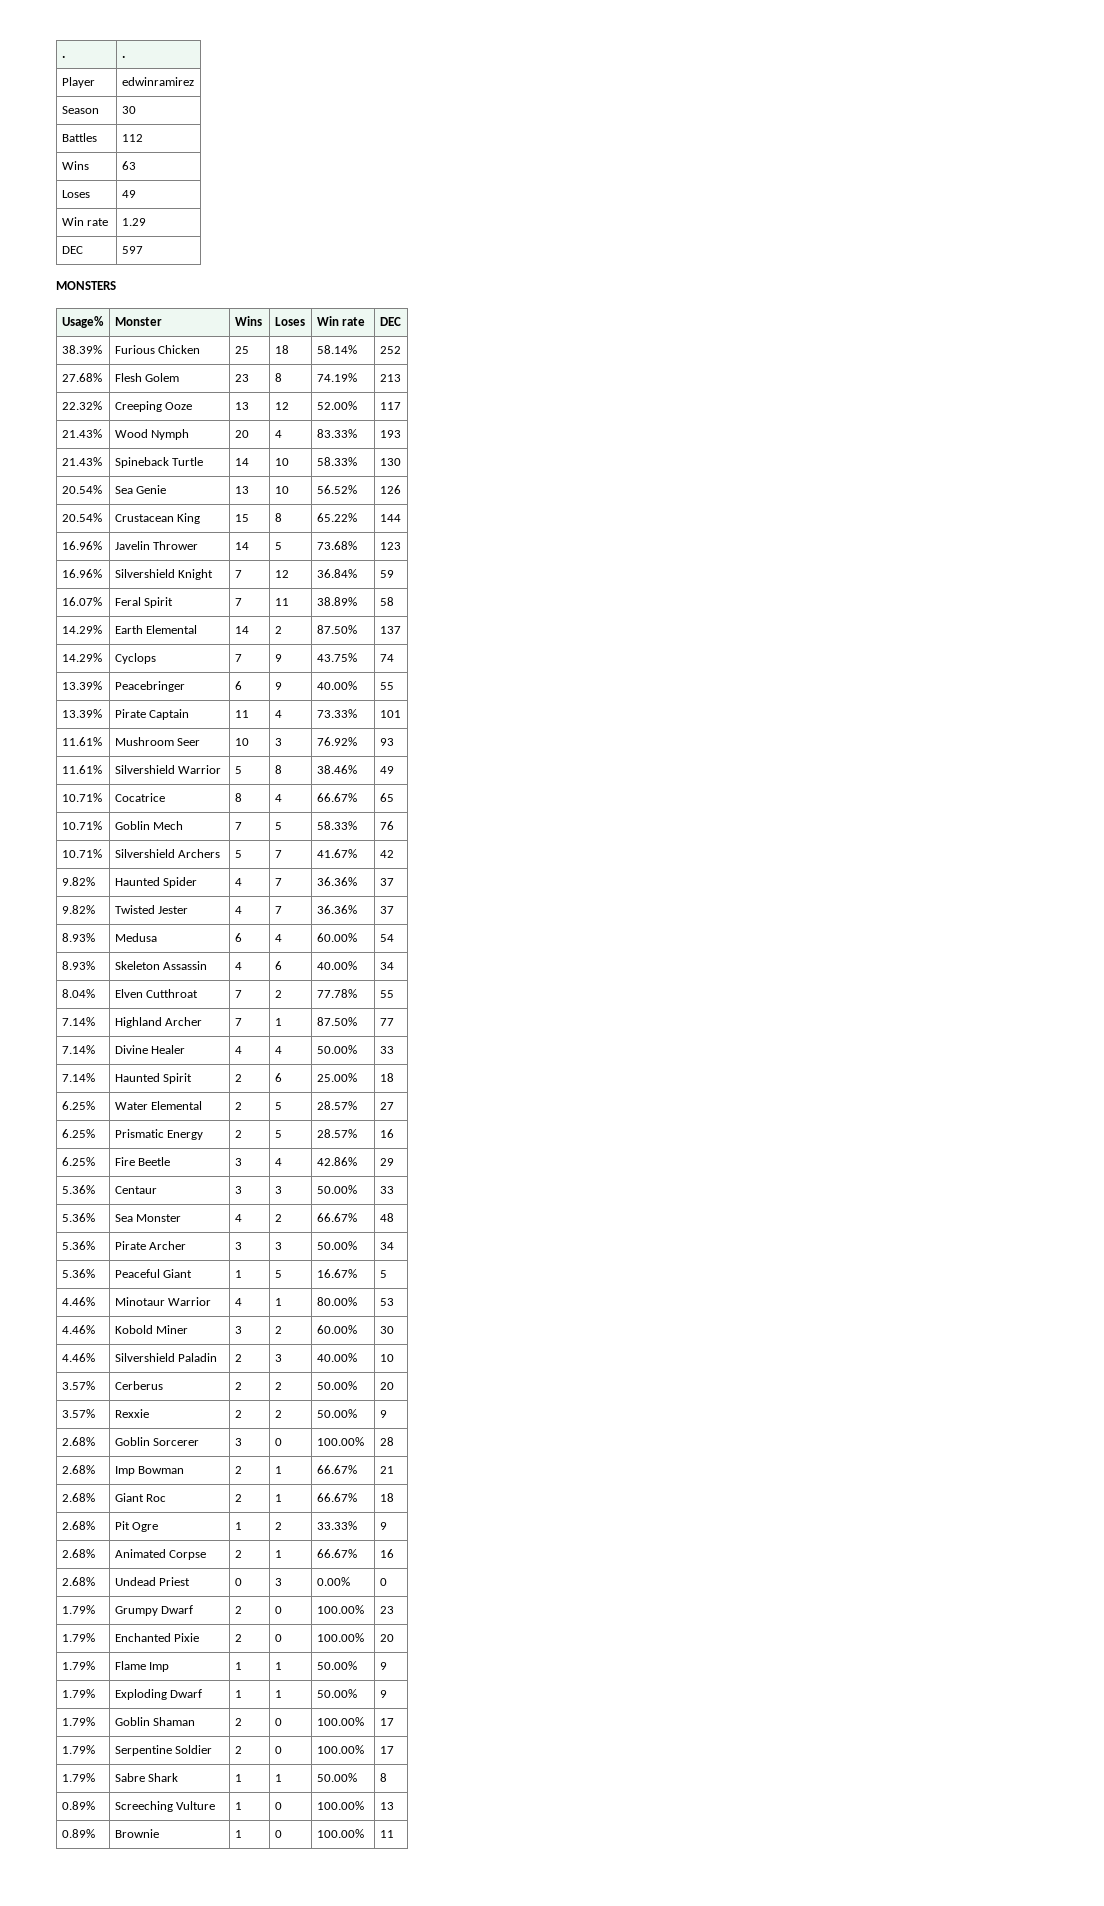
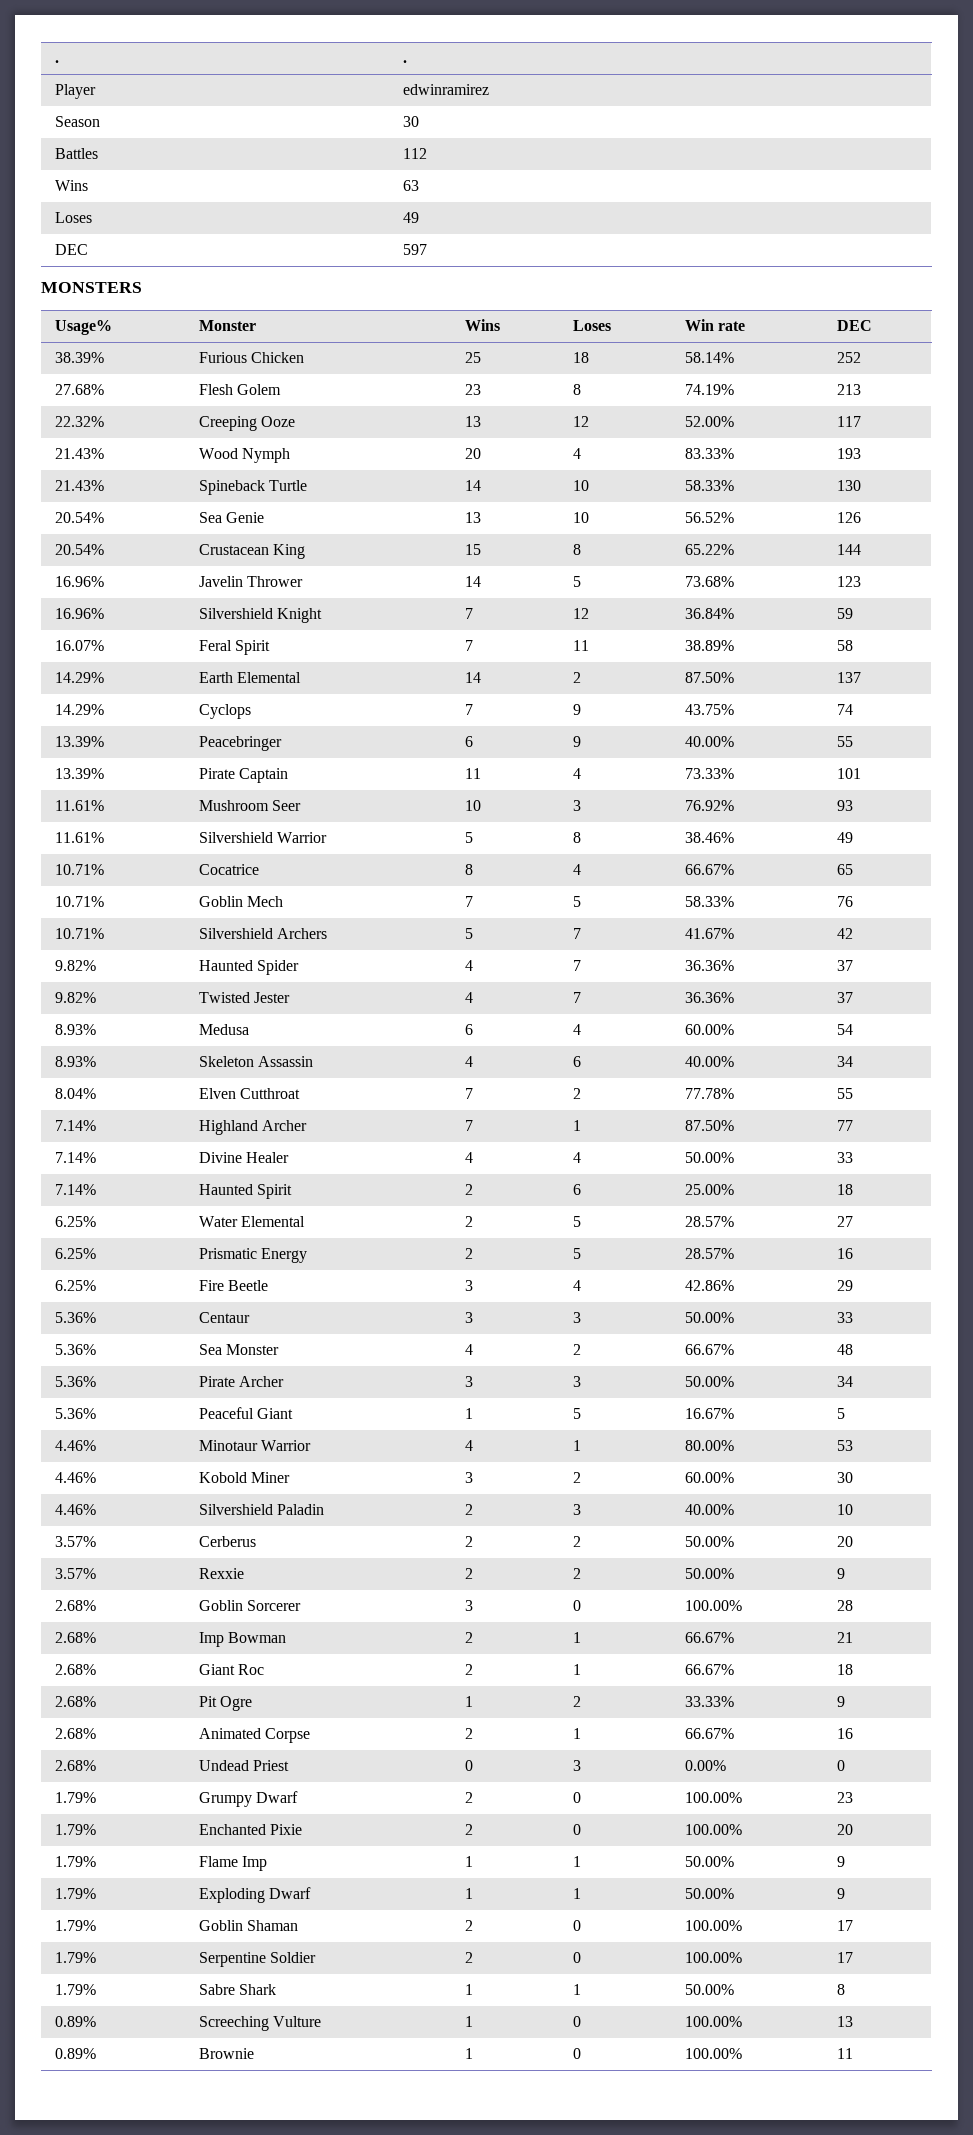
[61,217,109,226] [121,218,146,226] // Win rate | 1.29 -> (419, 217) none

